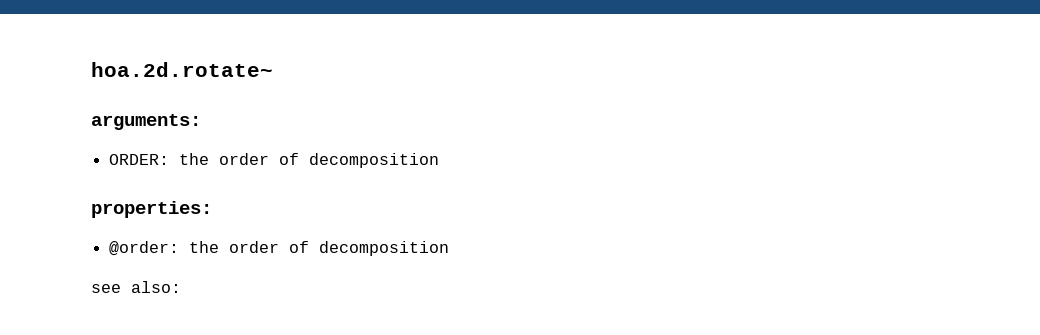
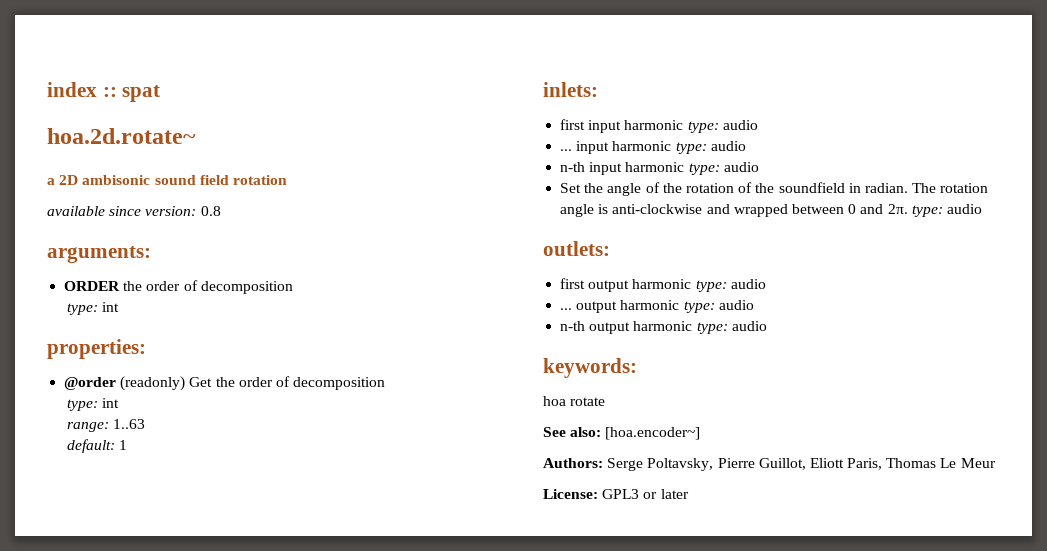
[91,62,273,77] hoa.2d.rotate~ -> [47,82,161,102] [47,128,196,144] [47,175,287,185] [47,206,221,216] index :: spat // hoa.2d.rotate~ // a 2D ambisonic sound field rotation // available since version: 0.8
[109,153,440,168] ORDER: the order of decomposition -> [64,280,293,294] [66,302,120,315] ORDER the order of decomposition // type: int
[109,241,450,256] [91,281,181,293] @order: the order of decomposition // see also: -> [64,376,386,391] [66,398,120,411] [66,419,146,432] [66,439,128,453] [543,82,598,97] [560,119,758,133] [560,141,746,154] [560,162,759,175] [560,182,989,196] [560,204,982,217] [543,241,610,256] [560,278,766,292] [560,300,754,313] [560,321,767,334] [543,358,637,378] [543,396,606,406] [543,427,701,440] [543,458,996,471] [543,489,689,499] @order (readonly) Get the order of decomposition // type: int // range: 1..63 // default: 1 // inlets: // first input harmonic type: audio // ... input harmonic type: audio // n-th input harmonic type: audio // Set the angle of the rotation of the soundfield in radian. The rotation angle is anti-clockwise and wrapped between 0 and 2π. type: audio // outlets: // first output harmonic type: audio // ... output harmonic type: audio // n-th output harmonic type: audio // keywords: // hoa rotate // See also: [hoa.encoder~] // Authors: Serge Poltavsky, Pierre Guillot, Eliott Paris, Thomas Le Meur // License: GPL3 or later

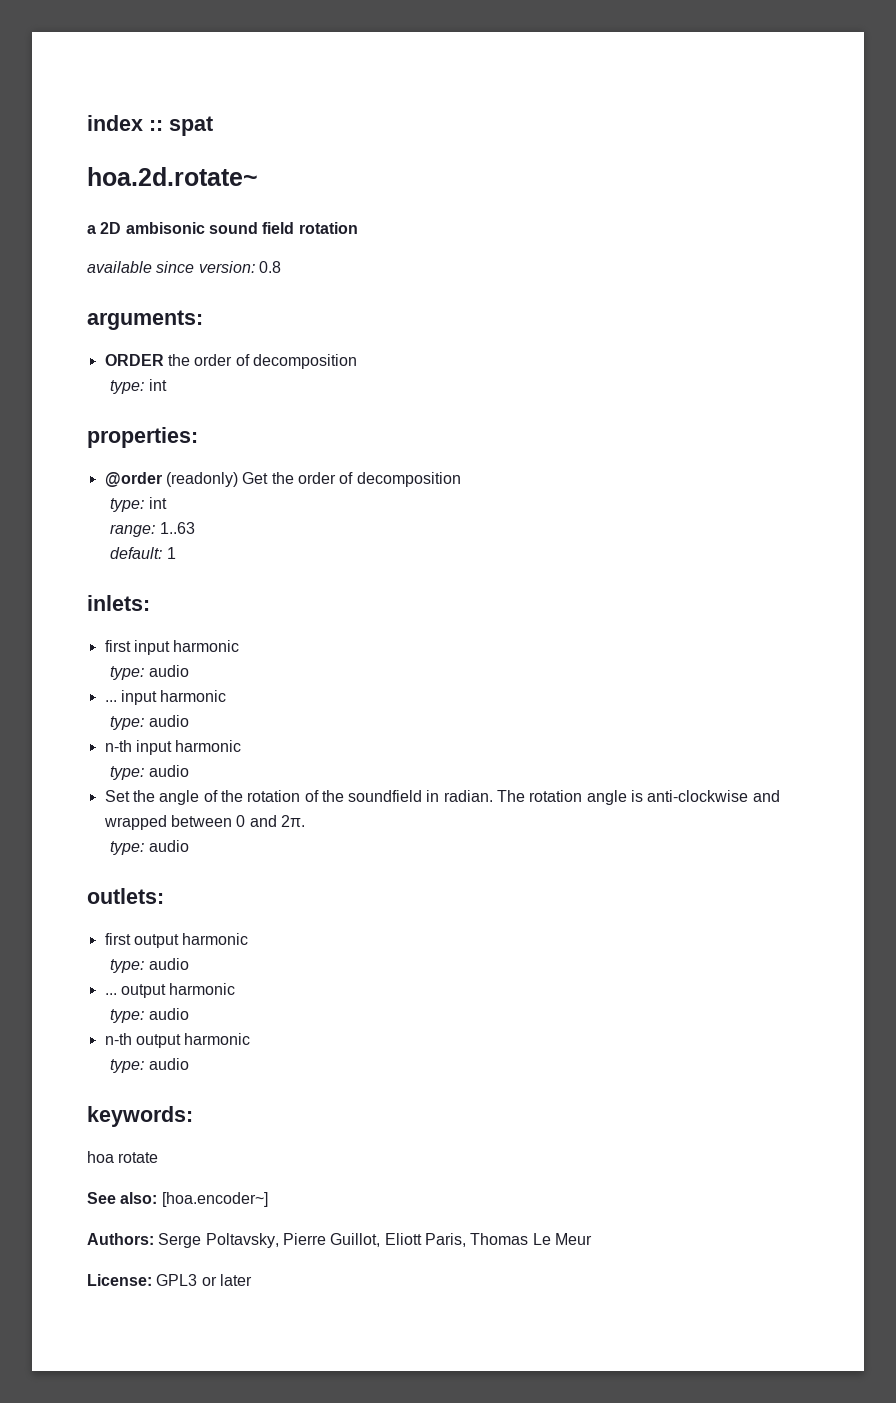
(684, 125) none -> (240, 646) //
(672, 146) none -> (227, 696) //
(685, 167) none -> (242, 746) //
(908, 209) none -> (305, 821) //
(692, 284) none -> (249, 939) //
(680, 305) none -> (236, 989) //
(693, 326) none -> (251, 1039) //

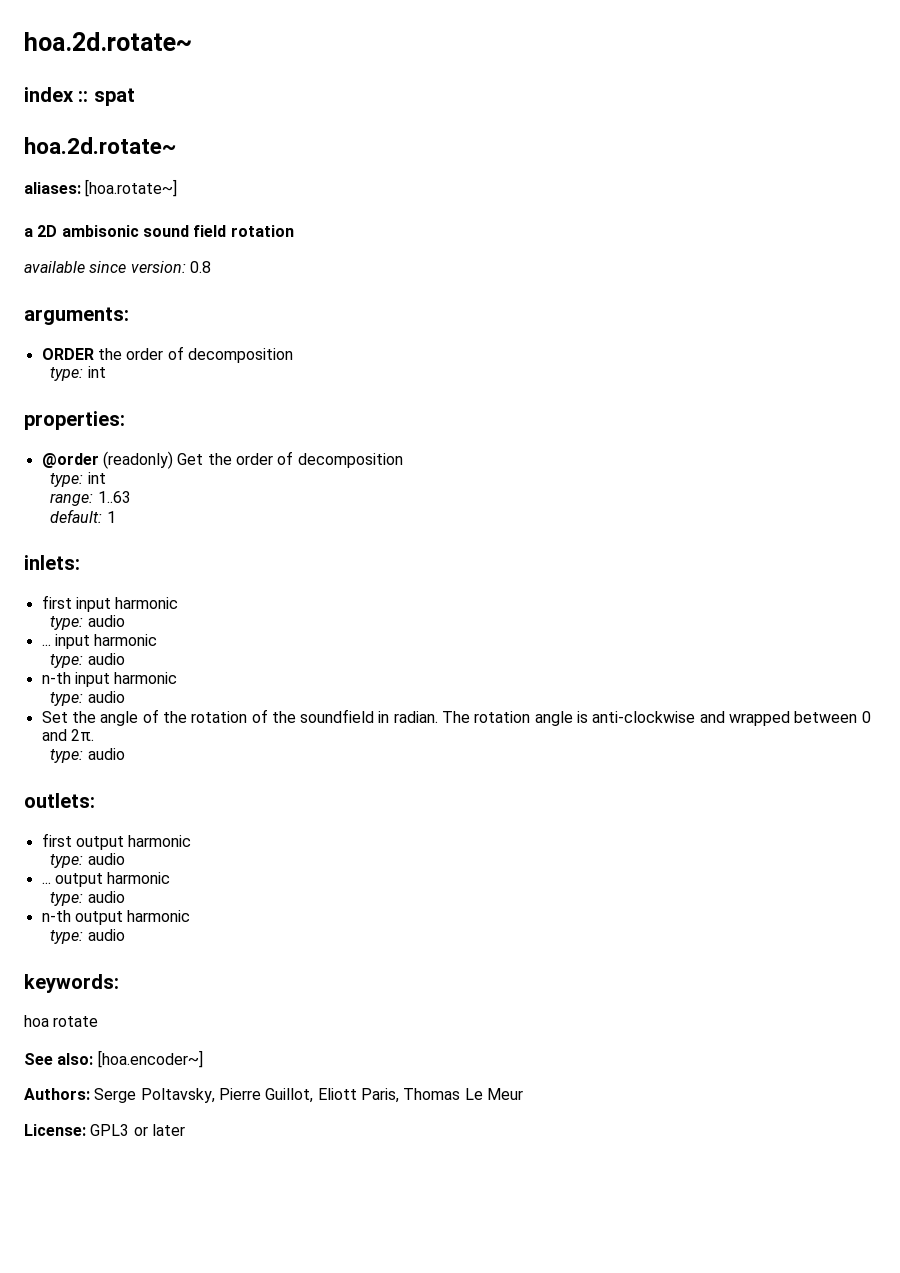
(87, 123) none -> [24,32,192,51] hoa.2d.rotate~ //
(258, 176) none -> [24,179,178,197] // aliases: [hoa.rotate~]

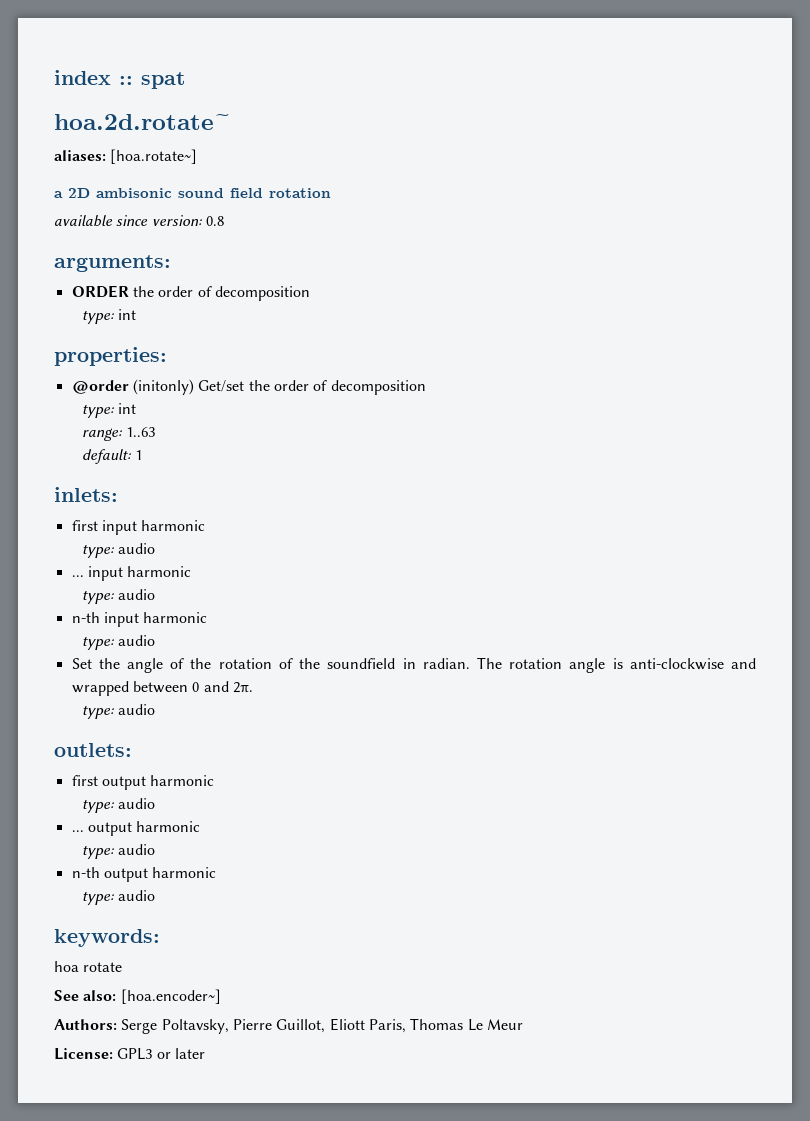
[24,32,192,51] hoa.2d.rotate~ // -> (54, 77) none
[102,451,204,469] (readonly) Get -> [132,379,245,395] (initonly) Get/set

